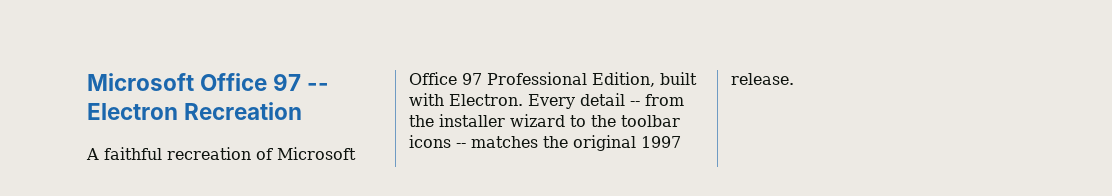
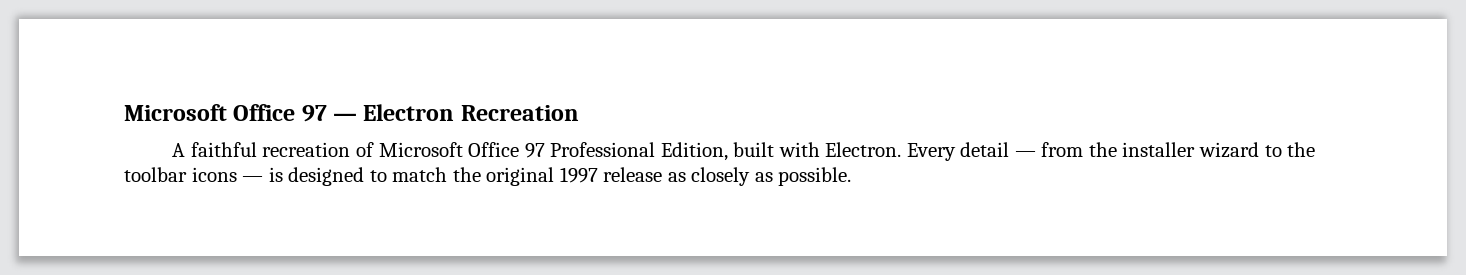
[87,73,330,91] Microsoft Office 97 -- -> [124,104,358,122] Microsoft Office 97 —
[630,101,640,106] -- -> [1014,151,1036,157] —
[456,135,681,151] [731,73,794,85] -- matches the original 1997 release. -> [242,167,852,186] — is designed to match the original 1997 release as closely as possible.

